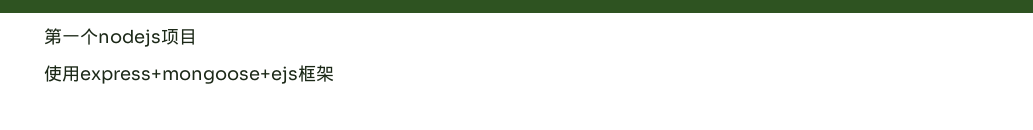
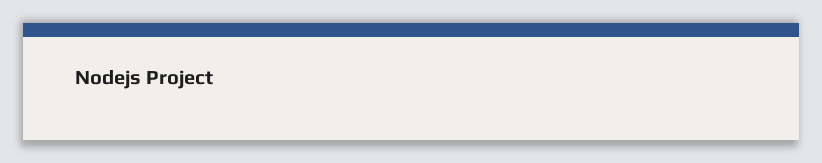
[44,28,197,47] [44,65,334,84] 第一个nodejs项目 // 使用express+mongoose+ejs框架 -> [75,70,214,89] Nodejs Project

